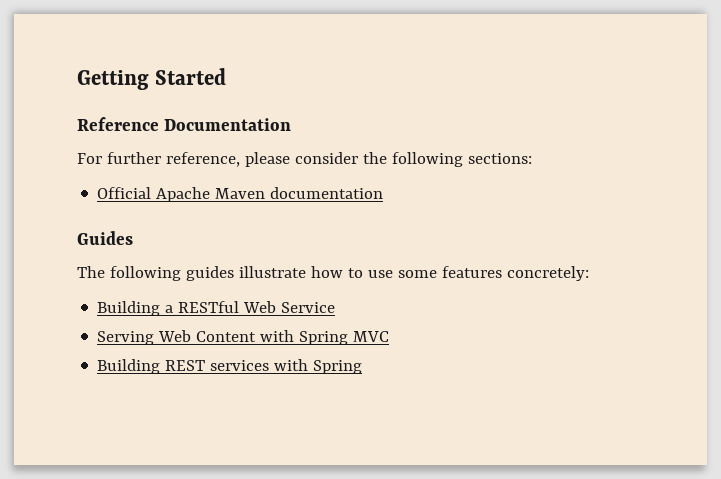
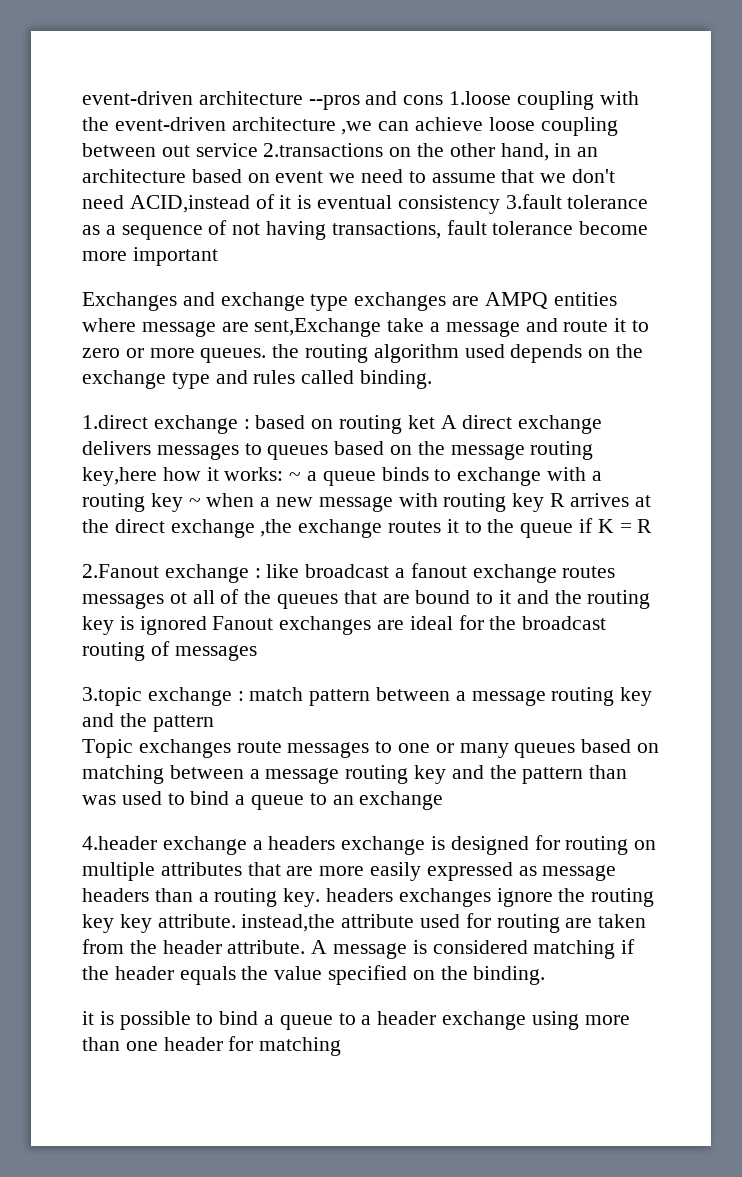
[77,68,227,90] [77,117,292,131] [77,152,532,167] [97,187,384,202] [77,231,133,245] [77,266,589,281] [97,301,336,316] [97,330,390,345] [97,359,363,374] Getting Started // Reference Documentation // For further reference, please consider the following sections: // Official Apache Maven documentation // Guides // The following guides illustrate how to use some features concretely: // Building a RESTful Web Service // Serving Web Content with Spring MVC // Building REST services with Spring -> [82,91,639,110] [82,117,618,136] [82,143,599,161] [82,169,616,183] [82,194,649,214] [82,220,649,240] [82,247,218,266] [82,292,617,311] [82,318,650,337] [82,344,644,363] [82,370,433,389] [82,415,603,434] [82,441,594,460] [82,467,602,486] [82,493,651,512] [82,518,653,538] [82,563,616,583] [82,589,651,609] [82,615,607,635] [82,641,257,661] [82,687,653,706] [82,713,214,732] [82,739,660,758] [82,765,628,784] [82,791,444,810] [82,835,657,855] [82,862,617,881] [82,888,655,907] [82,913,647,933] [82,939,636,959] [82,965,546,985] [82,1011,630,1030] [82,1036,342,1056] event-driven architecture --pros and cons 1.loose coupling with the event-driven architecture ,we can achieve loose coupling between out service 2.transactions on the other hand, in an architecture based on event we need to assume that we don't need ACID,instead of it is eventual consistency 3.fault tolerance as a sequence of not having transactions, fault tolerance become more important // Exchanges and exchange type exchanges are AMPQ entities where message are sent,Exchange take a message and route it to zero or more queues. the routing algorithm used depends on the exchange type and rules called binding. // 1.direct exchange : based on routing ket A direct exchange delivers messages to queues based on the message routing key,here how it works: ~ a queue binds to exchange with a routing key ~ when a new message with routing key R arrives at the direct exchange ,the exchange routes it to the queue if K = R // 2.Fanout exchange : like broadcast a fanout exchange routes messages ot all of the queues that are bound to it and the routing key is ignored Fanout exchanges are ideal for the broadcast routing of messages // 3.topic exchange : match pattern between a message routing key and the pattern // Topic exchanges route messages to one or many queues based on matching between a message routing key and the pattern than was used to bind a queue to an exchange // 4.header exchange a headers exchange is designed for routing on multiple attributes that are more easily expressed as message headers than a routing key. headers exchanges ignore the routing key key attribute. instead,the attribute used for routing are taken from the header attribute. A message is considered matching if the header equals the value specified on the binding. // it is possible to bind a queue to a header exchange using more than one header for matching

